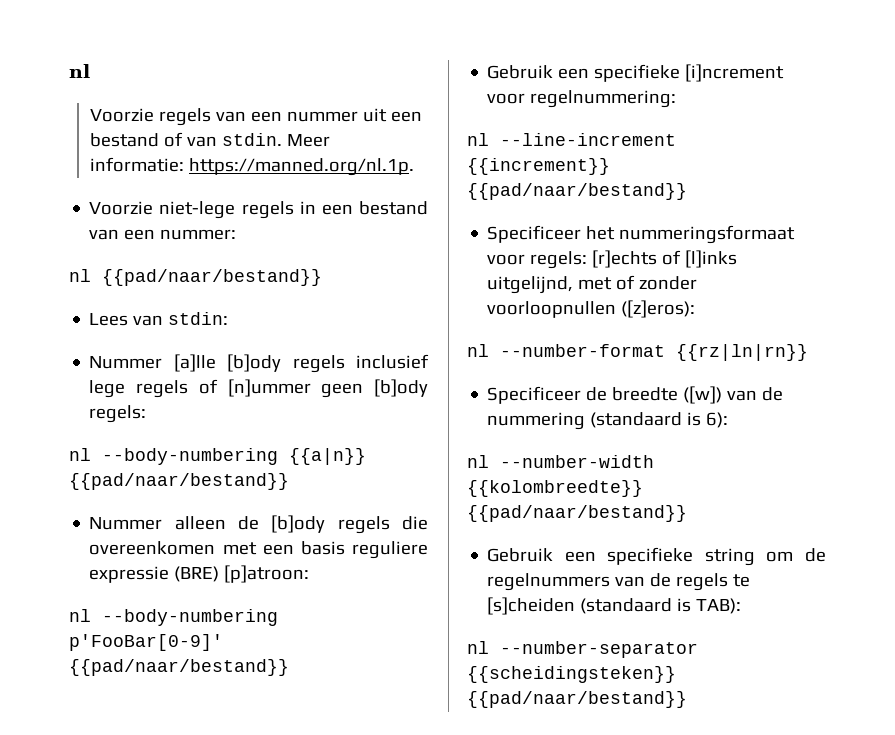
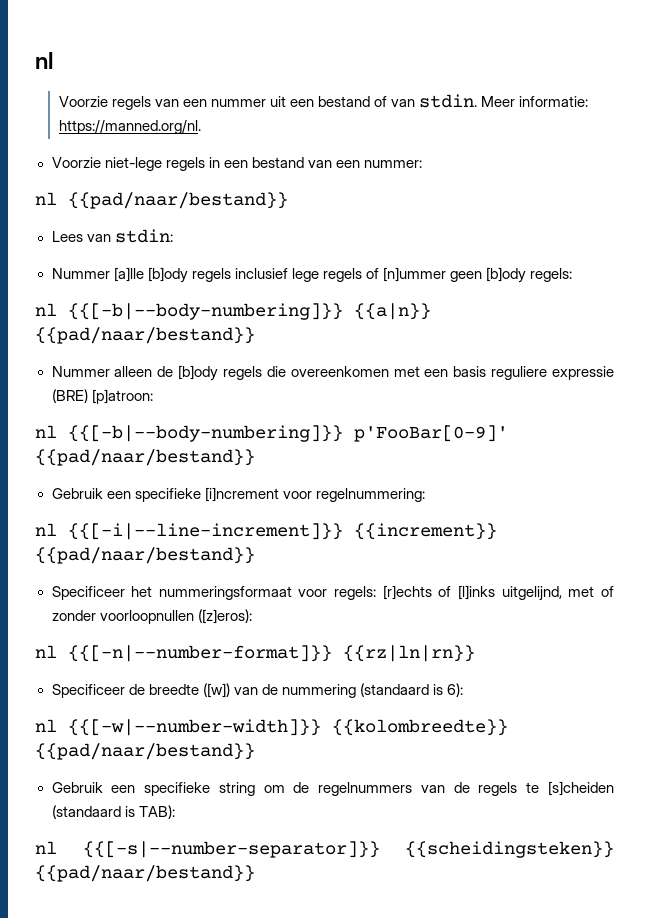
[188,158,414,176] https://manned.org/nl.1p. -> [58,119,201,134] https://manned.org/nl.
[102,448,278,465] --body-numbering -> [68,303,343,320] {{[-b|--body-numbering]}}
[102,609,278,626] --body-numbering -> [68,425,343,442] {{[-b|--body-numbering]}}
[500,133,676,146] --line-increment -> [68,523,343,540] {{[-i|--line-increment]}}
[500,344,665,357] --number-format -> [68,645,332,662] {{[-n|--number-format]}}
[500,455,654,468] --number-width -> [68,719,321,736] {{[-w|--number-width]}}
[500,641,698,658] --number-separator -> [82,841,380,858] {{[-s|--number-separator]}}

